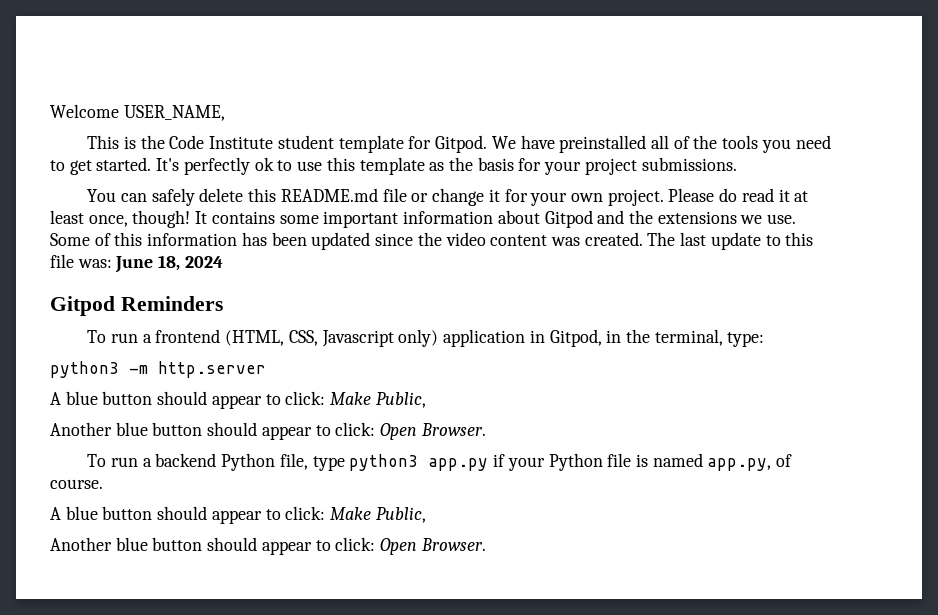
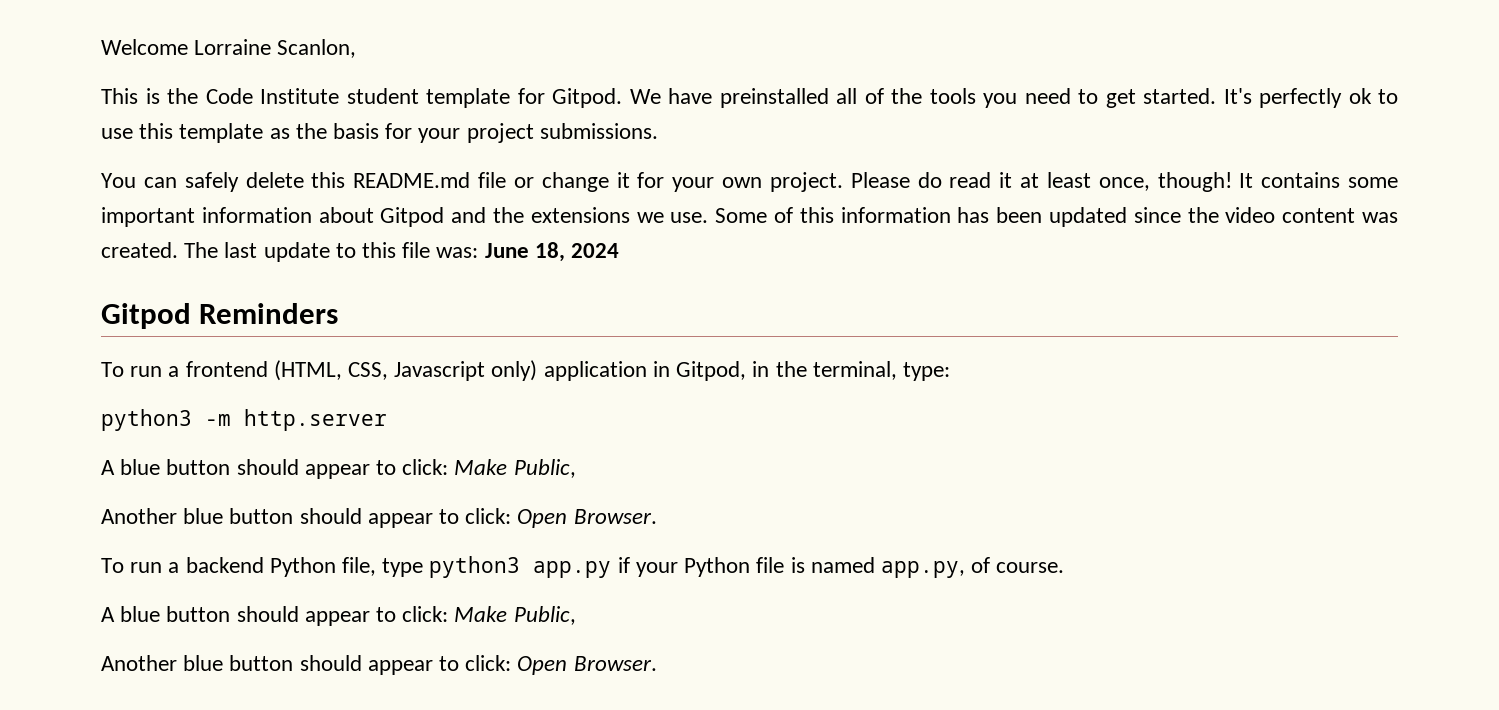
[123,105,225,121] USER_NAME, -> [194,39,357,58] Lorraine Scanlon,

